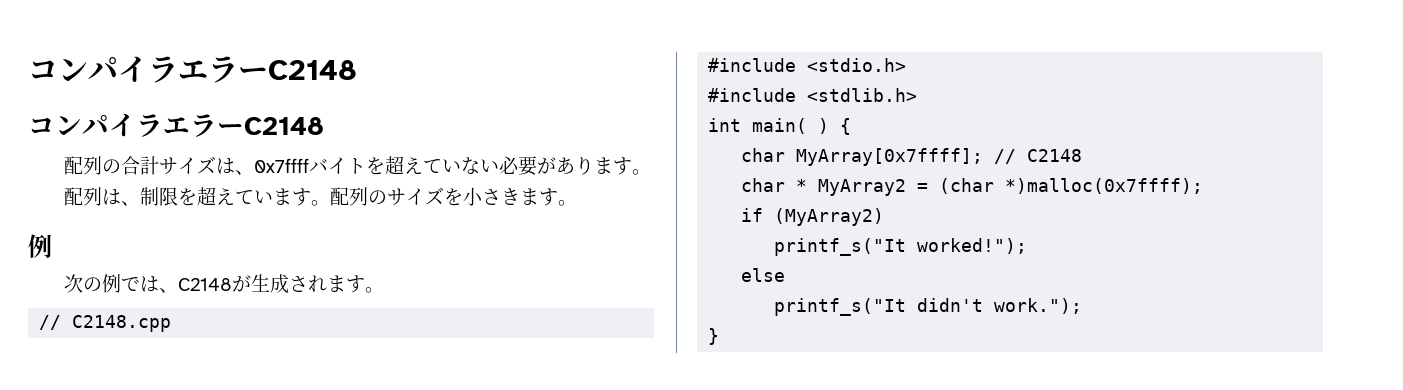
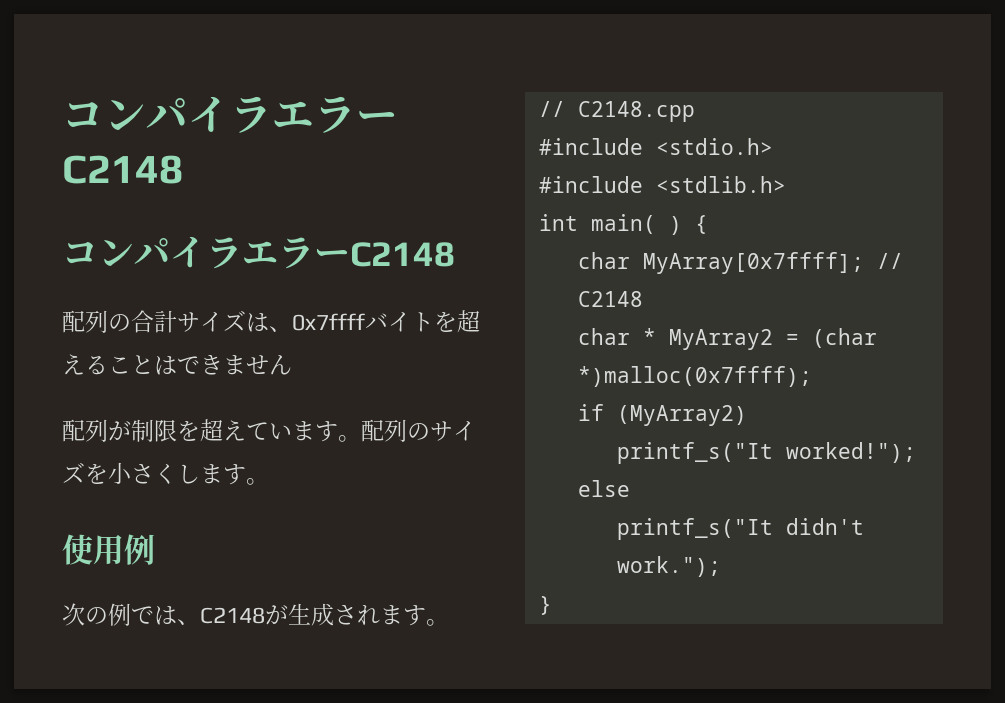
[423,156,652,176] [64,187,141,206] ていない必要があります。 // 配列は、 -> [85,354,292,375] [62,419,131,442] ることはできません // 配列が
[501,188,578,206] きます。 // -> [154,464,269,485] [62,534,124,565] くします。 // 使用

